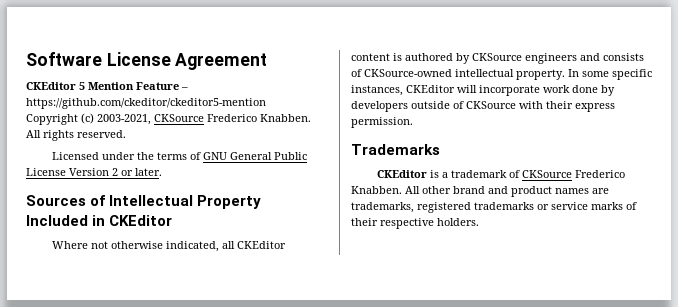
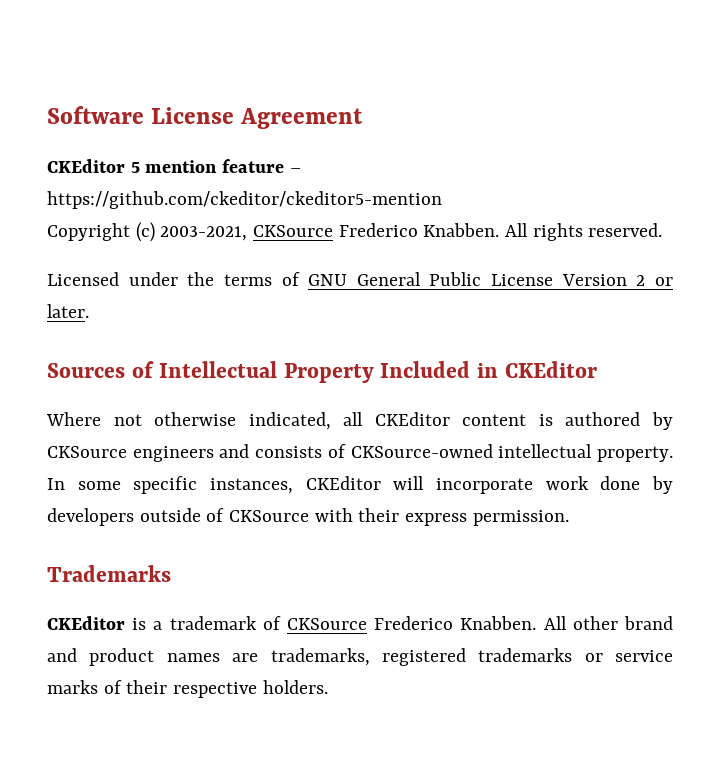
[88,82,179,90] Mention Feature -> [145,159,285,173] mention feature

